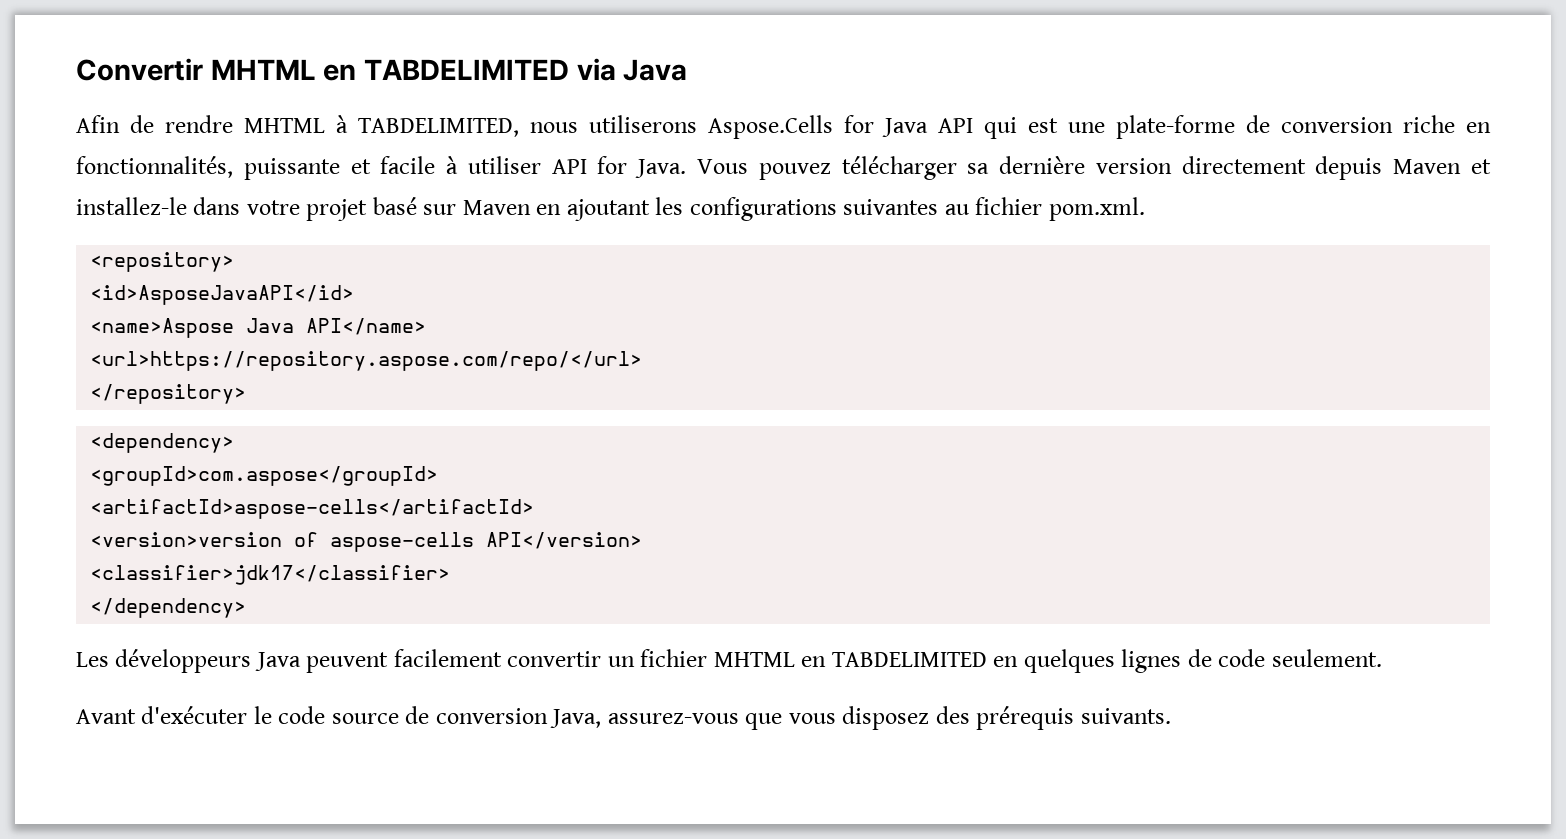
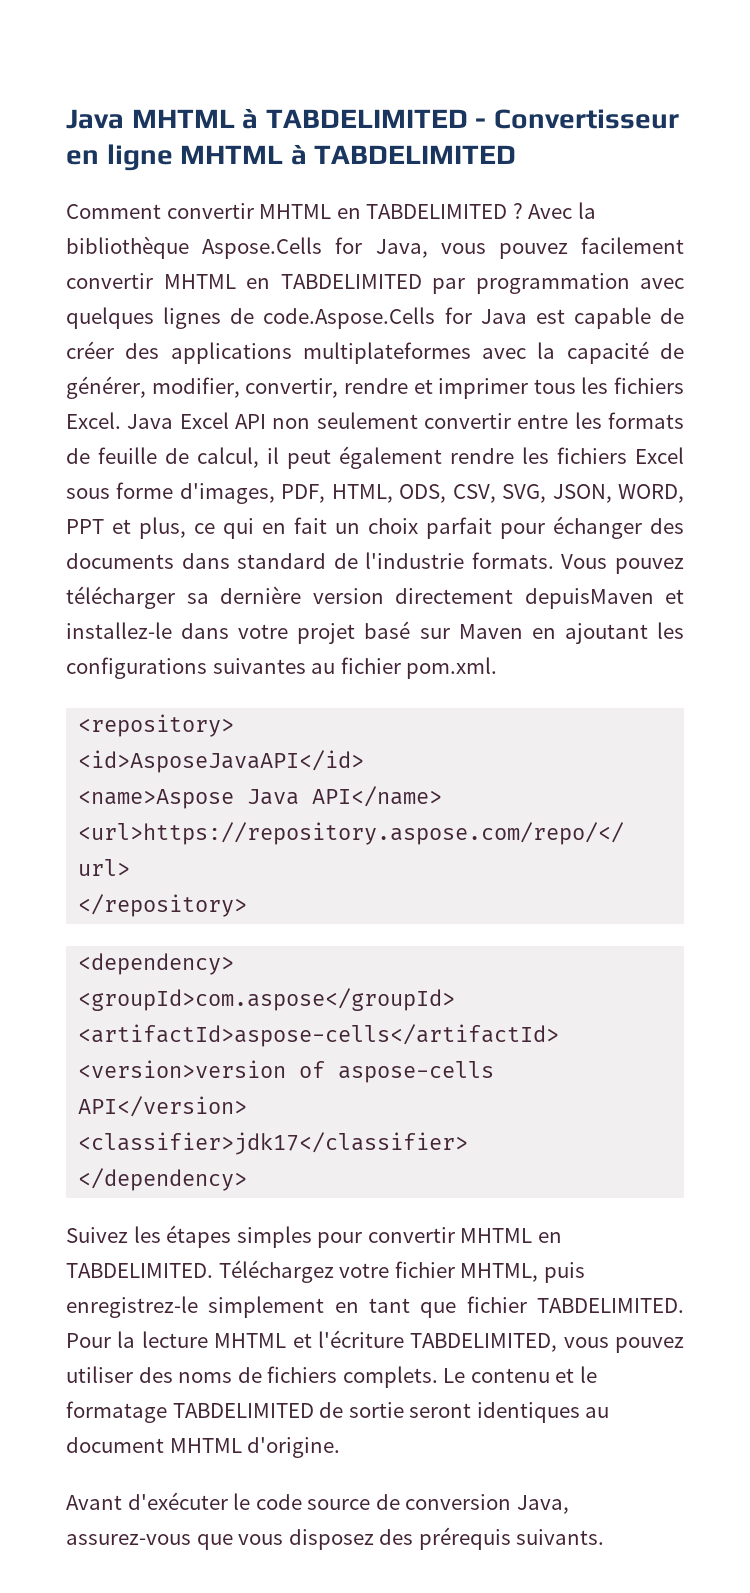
[76,58,688,81] [76,115,1491,139] [76,156,687,180] Convertir MHTML en TABDELIMITED via Java // Afin de rendre MHTML à TABDELIMITED, nous utiliserons Aspose.Cells for Java API qui est une plate-forme de conversion riche en fonctionnalités, puissante et facile à utiliser API for Java. -> [66,108,679,129] [66,144,517,171] [66,202,596,219] [66,236,684,259] [66,273,684,294] [66,307,684,329] [66,341,684,364] [66,376,684,399] [66,412,685,429] [66,446,684,469] [66,482,685,504] [66,516,684,539] [66,552,554,569] Java MHTML à TABDELIMITED - Convertisseur en ligne MHTML à TABDELIMITED // Comment convertir MHTML en TABDELIMITED ? Avec la bibliothèque Aspose.Cells for Java, vous pouvez facilement convertir MHTML en TABDELIMITED par programmation avec quelques lignes de code.Aspose.Cells for Java est capable de créer des applications multiplateformes avec la capacité de générer, modifier, convertir, rendre et imprimer tous les fichiers Excel. Java Excel API non seulement convertir entre les formats de feuille de calcul, il peut également rendre les fichiers Excel sous forme d'images, PDF, HTML, ODS, CSV, SVG, JSON, WORD, PPT et plus, ce qui en fait un choix parfait pour échanger des documents dans standard de l'industrie formats.
[1315,156,1462,180] depuis Maven -> [524,588,654,609] depuisMaven
[76,649,1382,673] Les développeurs Java peuvent facilement convertir un fichier MHTML en TABDELIMITED en quelques lignes de code seulement. -> [66,1225,562,1248] [66,1260,585,1283] [66,1296,684,1318] [66,1330,684,1353] [66,1366,597,1388] [66,1401,610,1423] [66,1437,341,1458] Suivez les étapes simples pour convertir MHTML en TABDELIMITED. Téléchargez votre fichier MHTML, puis enregistrez-le simplement en tant que fichier TABDELIMITED. Pour la lecture MHTML et l'écriture TABDELIMITED, vous pouvez utiliser des noms de fichiers complets. Le contenu et le formatage TABDELIMITED de sortie seront identiques au document MHTML d'origine.

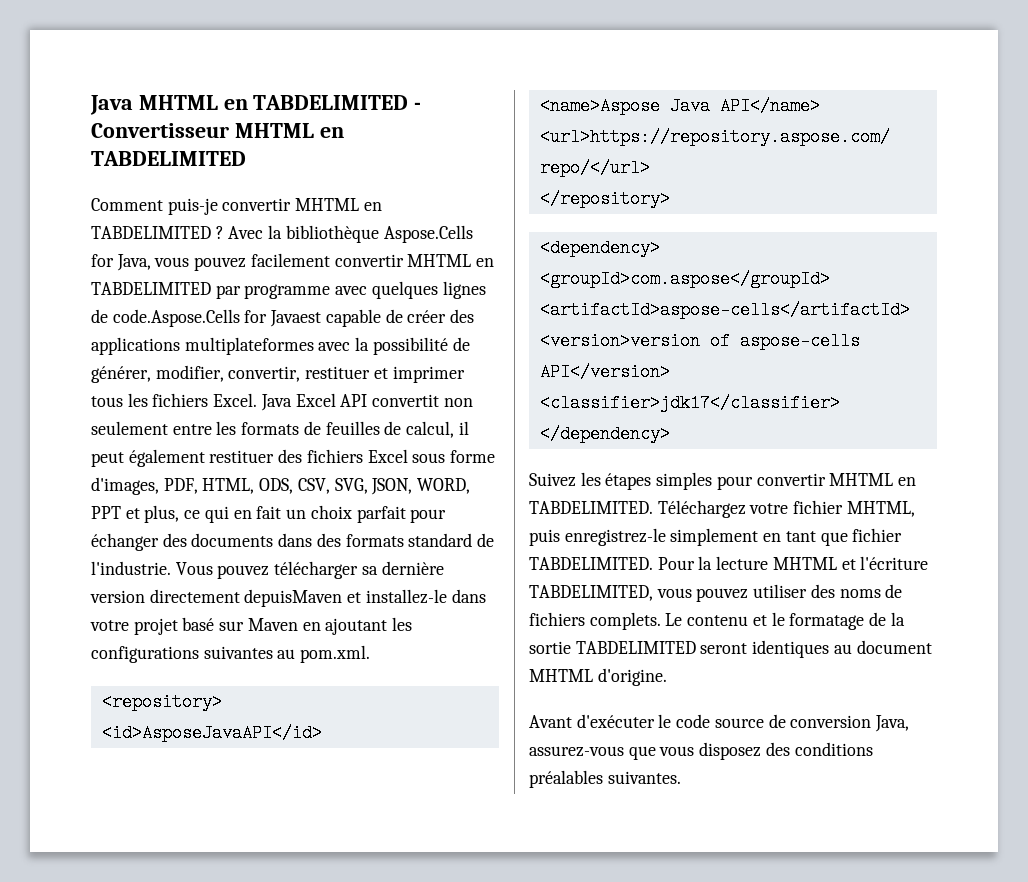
[242,108,259,129] à -> [223,99,248,110] en
[66,144,307,171] en ligne MHTML à -> [234,123,344,138] MHTML en
(161, 211) none -> [167,198,218,215] puis-je
[475,273,630,294] programmation -> [244,284,331,299] programme
[480,309,565,324] Java est -> [270,310,322,327] Javaest
[566,341,649,364] capacité -> [372,337,448,355] possibilité
[343,378,408,394] rendre -> [305,366,371,379] restituer
(266, 421) none -> [372,394,440,407] convertit
[424,413,512,429] convertir -> (168, 428) none
[98,447,157,464] feuille -> [325,421,380,435] feuilles
[450,447,549,464] rendre les -> [209,449,303,463] restituer des
[237,552,554,569] standard de l'industrie formats. -> [316,533,495,547] [91,561,171,575] des formats standard de l'industrie.
[340,657,401,674] fichier -> (296, 654) none
[172,1402,404,1418] TABDELIMITED de sortie -> [869,612,905,626] [529,641,696,654] de la sortie TABDELIMITED
[418,1527,605,1550] prérequis suivants. -> [794,742,873,756] [529,770,681,788] conditions préalables suivantes.

